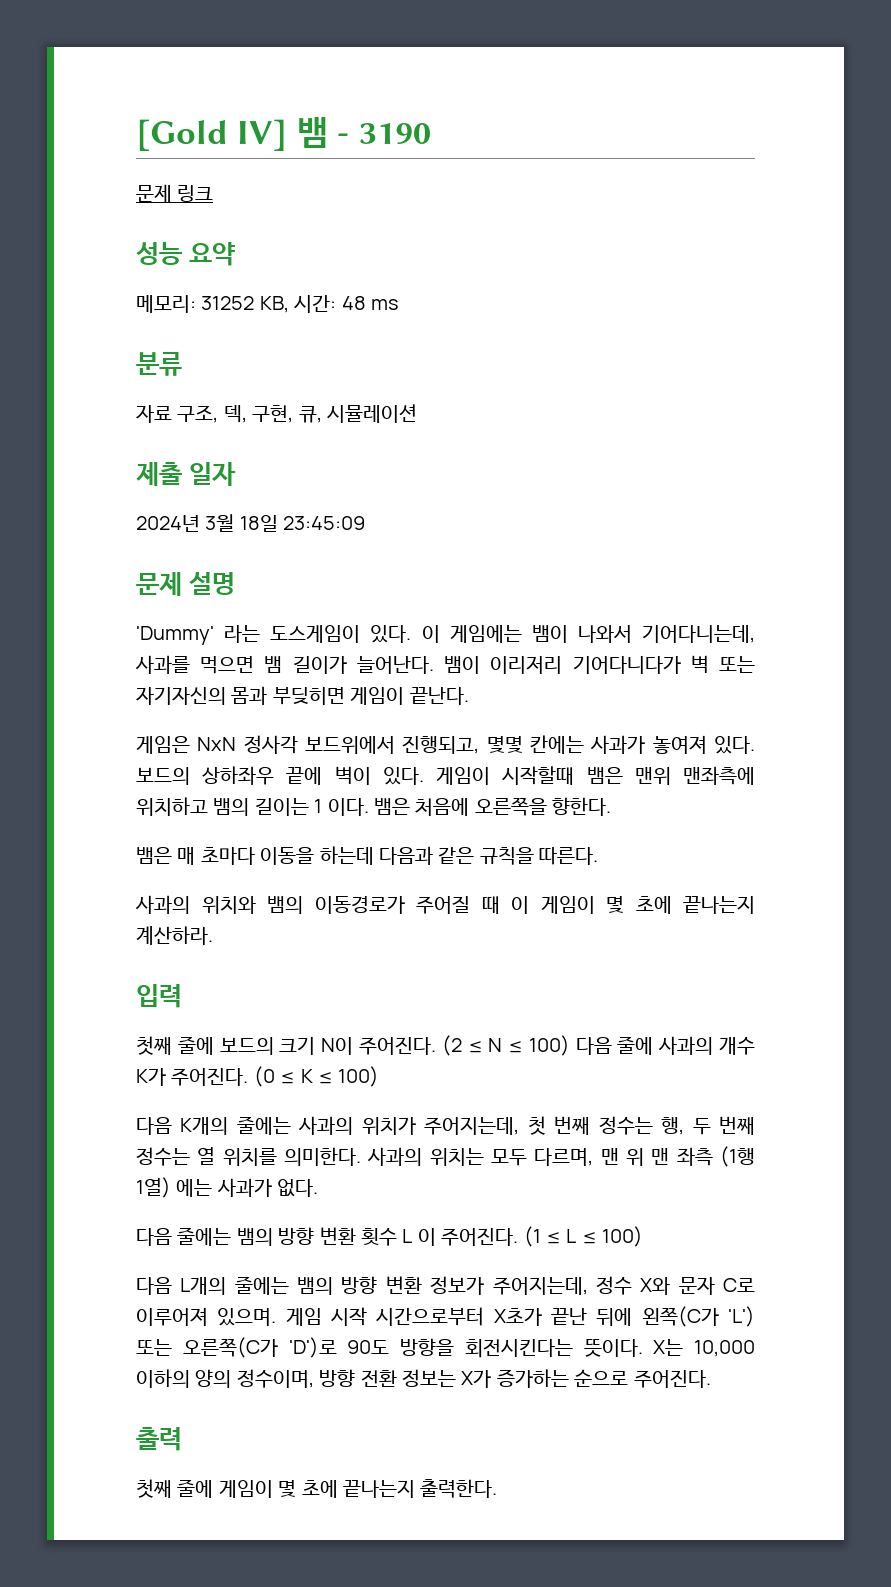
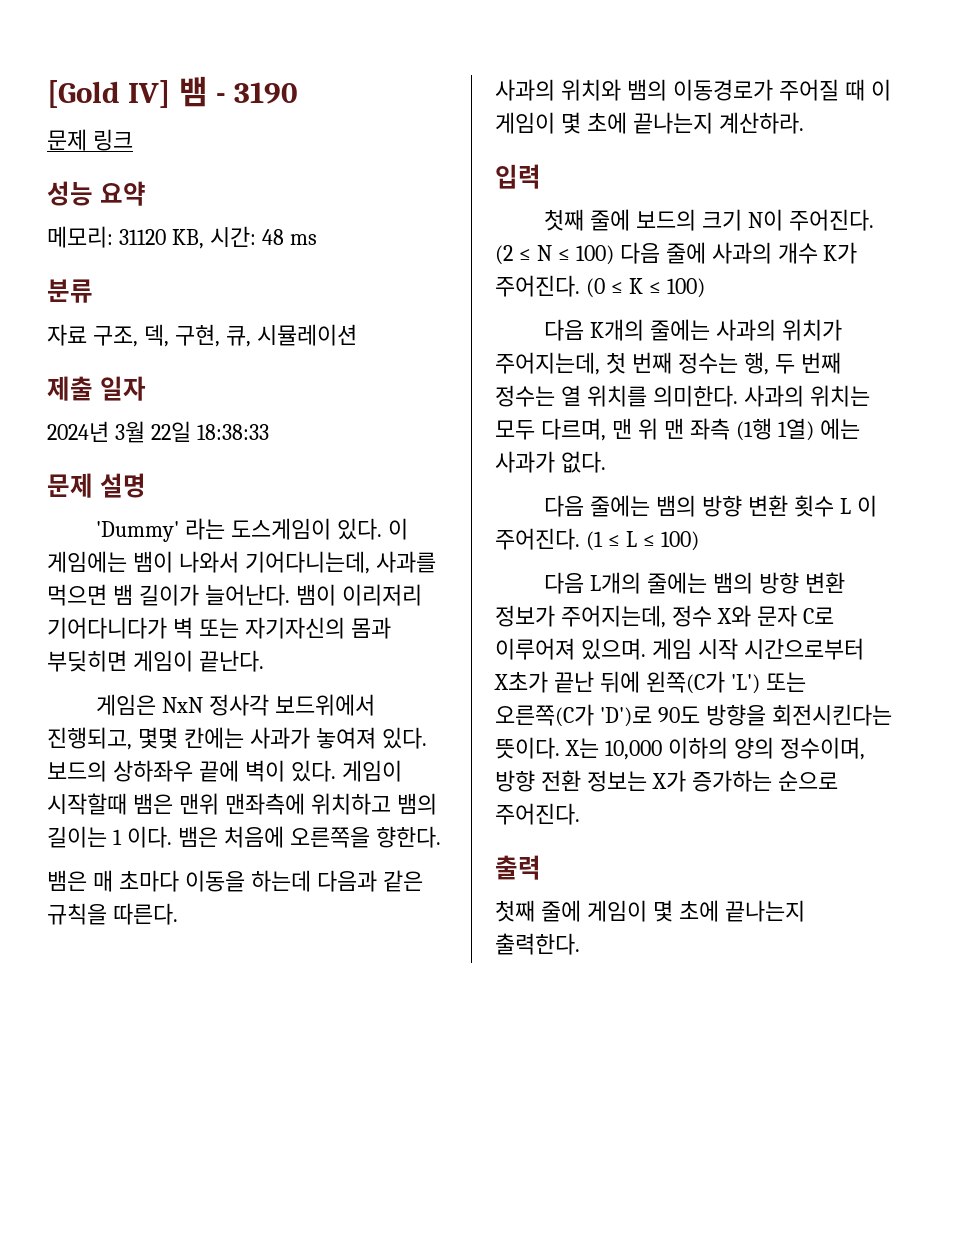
[201,296,255,310] 31252 -> [118,229,166,245] 31120
[239,515,366,532] 18일 23:45:09 -> [150,421,269,442] 22일 18:38:33

